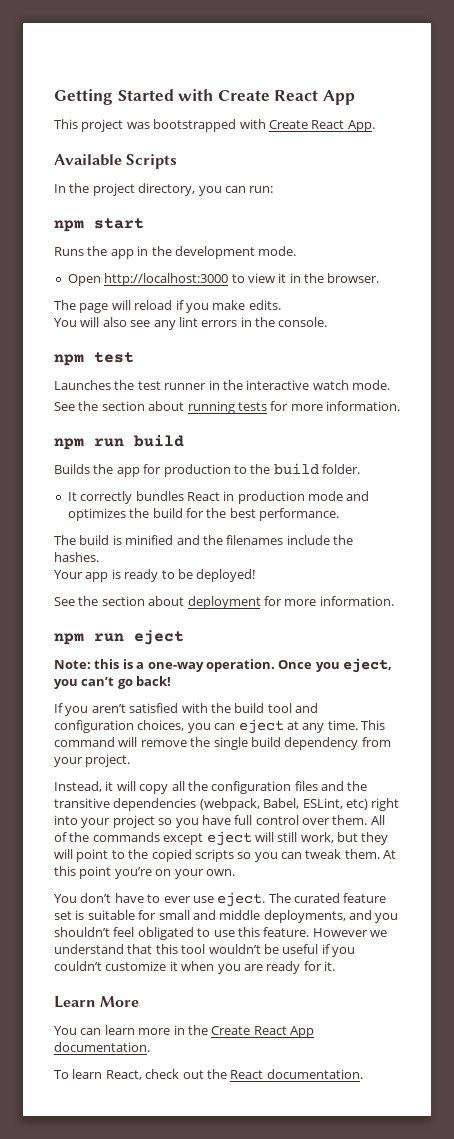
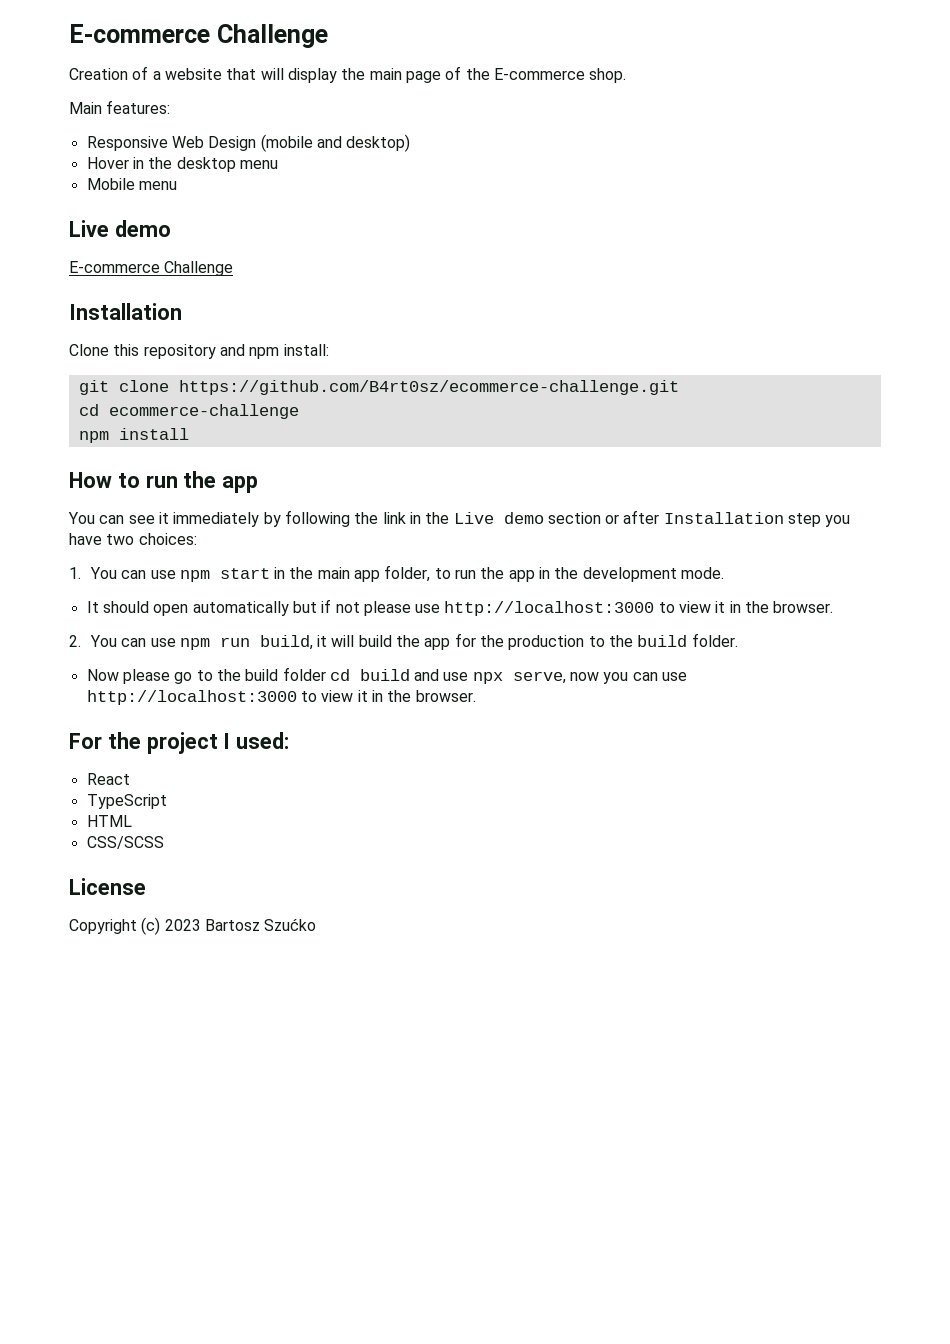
[54,89,355,105] [54,119,375,132] [54,154,178,169] [54,183,274,196] [54,218,144,232] [54,247,84,256] Getting Started with Create React App // This project was bootstrapped with Create React App. // Available Scripts // In the project directory, you can run: // npm start // Runs -> [69,24,328,48] [69,66,627,83] [69,100,171,114] [86,134,411,152] [86,157,278,172] [86,178,177,190] [69,220,171,237] [69,261,234,276] [69,303,182,320] [69,344,329,359] [78,380,679,395] [78,404,299,419] [78,428,189,443] [69,471,259,493] [68,510,851,527] [69,533,197,545] [69,565,477,582] E-commerce Challenge // Creation of a website that will display the main page of the E-commerce shop. // Main features: // Responsive Web Design (mobile and desktop) // Hover in the desktop menu // Mobile menu // Live demo // E-commerce Challenge // Installation // Clone this repository and npm install: // git clone https://github.com/B4rt0sz/ecommerce-challenge.git // cd ecommerce-challenge // npm install // How to run the app // You can see it immediately by following the link in the Live demo section or after Installation step you have two choices: // 1. You can use npm start in the main app folder, to run
[67,273,380,286] [54,300,281,313] [54,317,328,330] [54,352,134,366] [54,380,390,390] [54,401,400,414] [54,435,184,450] [54,464,90,474] Open http://localhost:3000 to view it in the browser. // The page will reload if you make edits. // You will also see any lint errors in the console. // npm test // Launches the test runner in the interactive watch mode. // See the section about running tests for more information. // npm run build // Builds -> [86,599,834,616] [69,635,392,650] It should open automatically but if not please use http://localhost:3000 to view it in the browser. // 2. You can use npm run build, it will build
(162, 469) none -> [480,635,505,647] the
[67,491,370,504] [67,508,339,521] [54,535,353,545] [54,552,99,562] [54,569,256,582] [54,596,394,609] [54,630,184,645] [54,658,392,673] [54,676,172,689] [54,703,318,716] [54,719,385,734] [54,737,391,750] [54,754,131,767] [54,781,368,794] [54,798,400,811] [54,815,385,828] [54,831,389,846] [54,849,397,862] [54,866,235,879] [54,892,387,907] [54,910,399,923] [54,927,387,940] [54,944,355,957] [54,961,335,974] [54,996,140,1008] [54,1025,314,1038] [54,1042,150,1052] [54,1069,363,1080] It correctly bundles React in production mode and optimizes the build for the best performance. // The build is minified and the filenames include the hashes. // Your app is ready to be deployed! // See the section about deployment for more information. // npm run eject // Note: this is a one-way operation. Once you eject, you can’t go back! // If you aren’t satisfied with the build tool and configuration choices, you can eject at any time. This command will remove the single build dependency from your project. // Instead, it will copy all the configuration files and the transitive dependencies (webpack, Babel, ESLint, etc) right into your project so you have full control over them. All of the commands except eject will still work, but they will point to the copied scripts so you can tweak them. At this point you’re on your own. // You don’t have to ever use eject. The curated feature set is suitable for small and middle deployments, and you shouldn’t feel obligated to use this feature. However we understand that this tool wouldn’t be useful if you couldn’t customize it when you are ready for it. // Learn More // You can learn more in the Create React App documentation. // To learn React, check out the React documentation. -> [86,667,688,684] [86,690,476,705] [69,732,290,754] [86,773,130,785] [86,794,167,809] [86,815,132,827] [86,836,164,849] [69,878,146,895] [69,917,317,935] Now please go to the build folder cd build and use npx serve, now you can use http://localhost:3000 to view it in the browser. // For the project I used: // React // TypeScript // HTML // CSS/SCSS // License // Copyright (c) 2023 Bartosz Szućko

